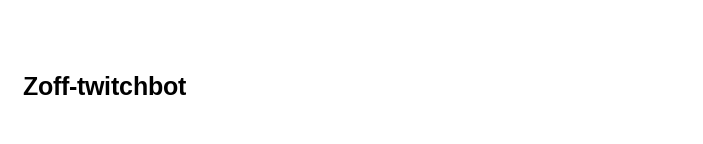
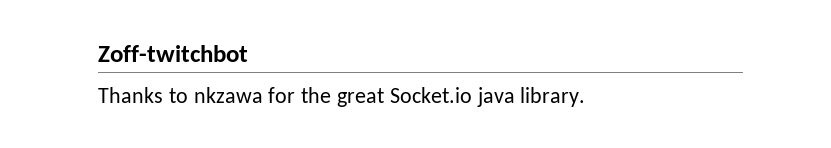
(187, 85) none -> [98,87,586,107] // Thanks to nkzawa for the great Socket.io java library.

